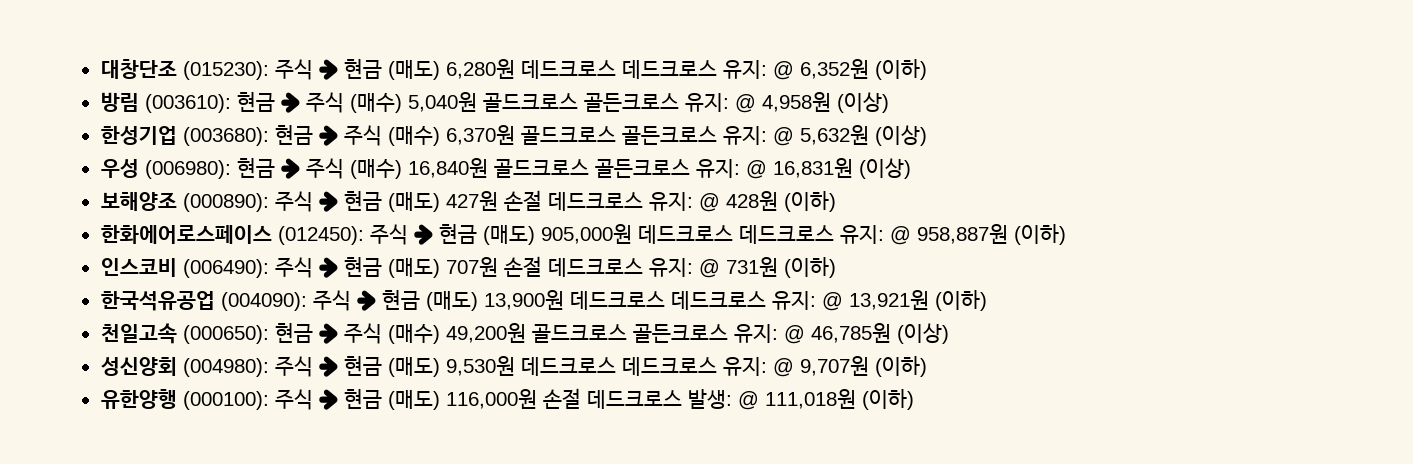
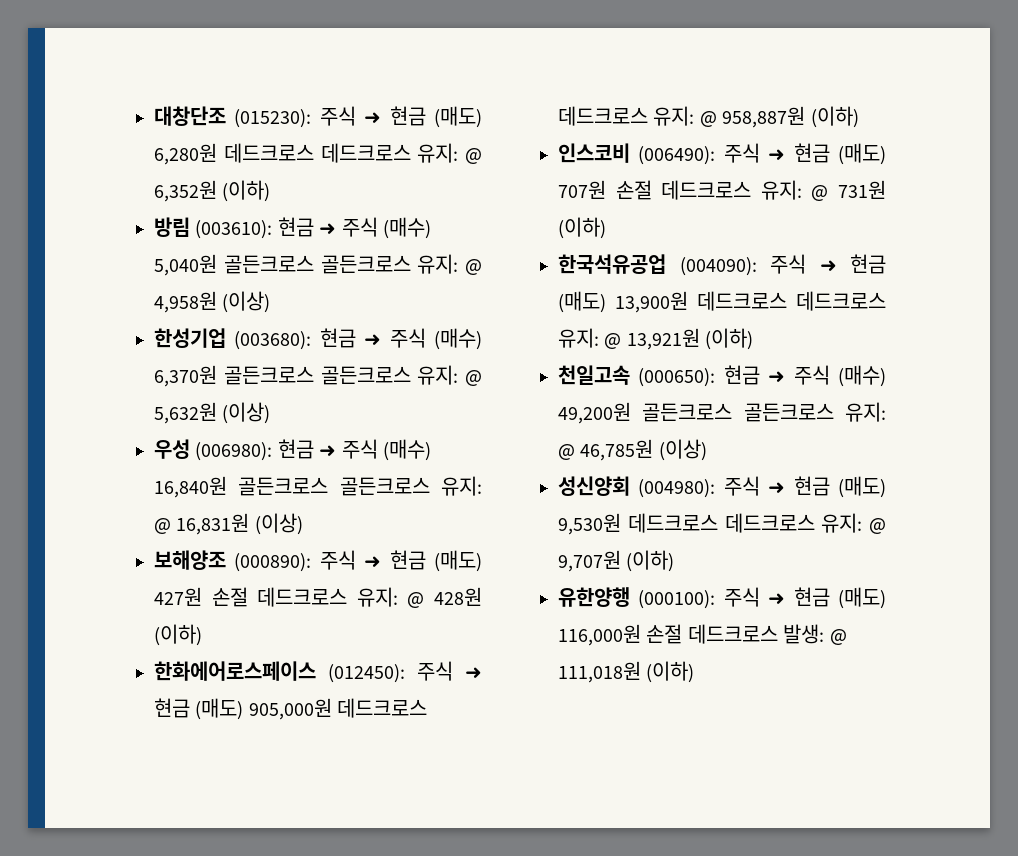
[482,93,578,112] 골드크로스 -> [223,255,314,274] 골든크로스
[520,126,616,145] 골드크로스 -> [223,366,314,385] 골든크로스
[493,159,589,178] 골드크로스 -> [238,477,329,496] 골든크로스
[531,324,627,343] 골드크로스 -> [642,403,733,422] 골든크로스

